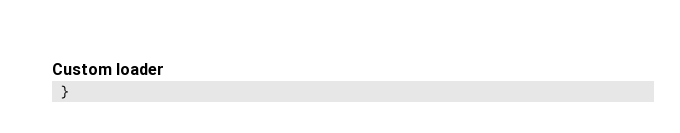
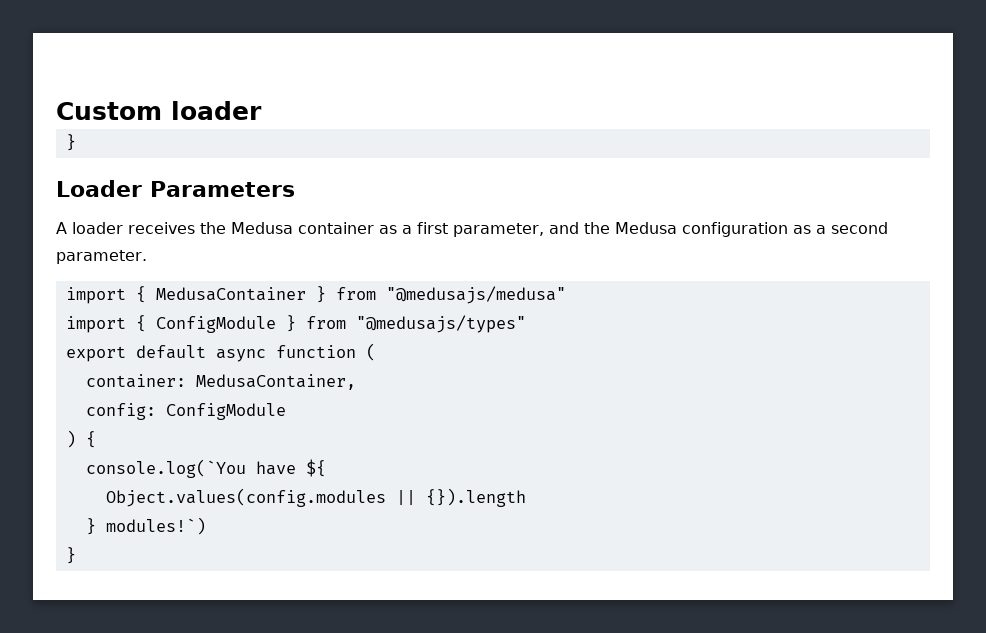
(69, 92) none -> [56,180,295,197] [56,222,888,237] [56,250,147,264] [65,286,566,304] [65,315,526,333] [65,343,376,362] [85,374,356,390] [85,403,286,420] [65,430,96,448] [85,459,326,478] [105,488,526,507] [85,517,206,535] [65,547,76,564] // Loader Parameters // A loader receives the Medusa container as a first parameter, and the Medusa configuration as a second parameter. // import { MedusaContainer } from "@medusajs/medusa" // import { ConfigModule } from "@medusajs/types" // export default async function ( // container: MedusaContainer, // config: ConfigModule // ) { // console.log(`You have ${ // Object.values(config.modules || {}).length // } modules!`) // }

